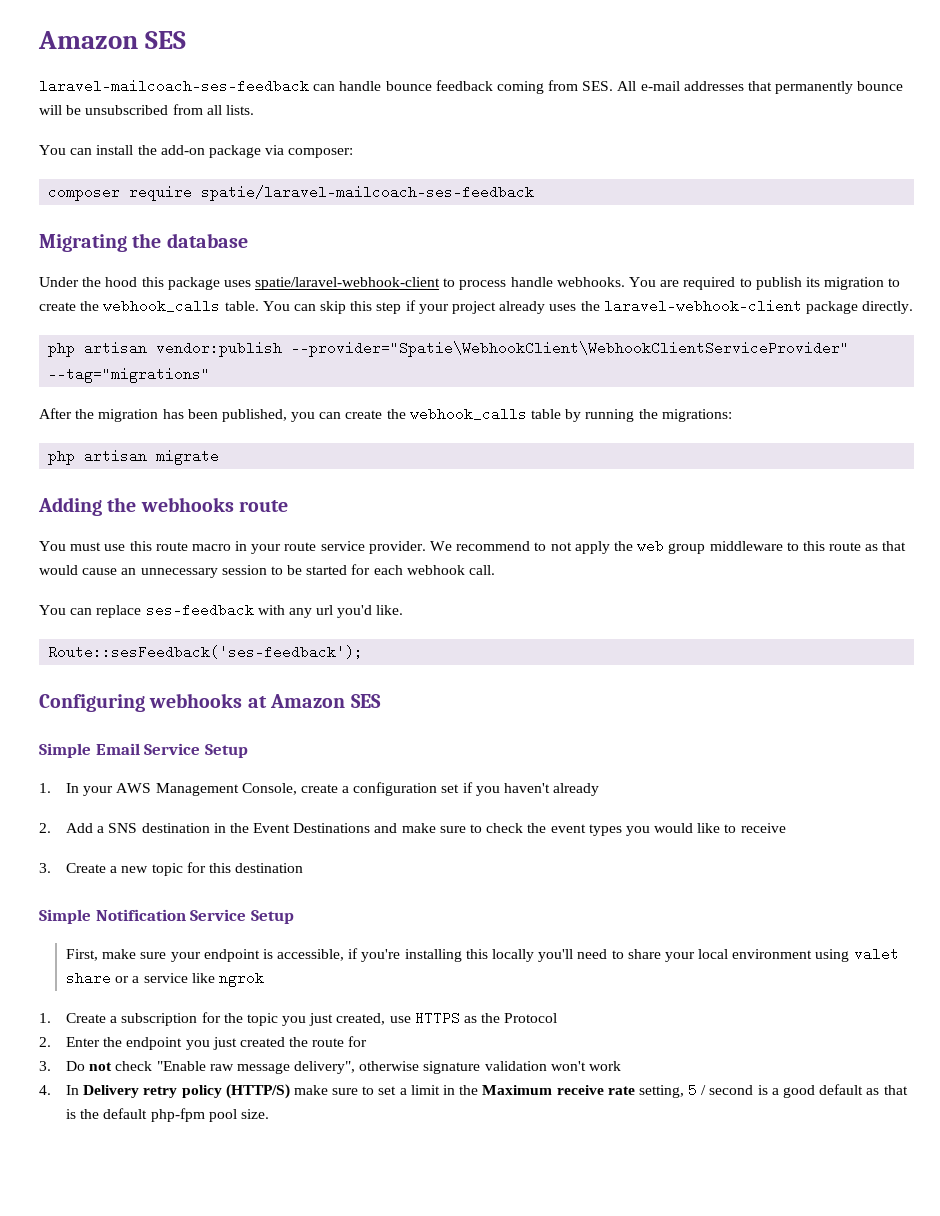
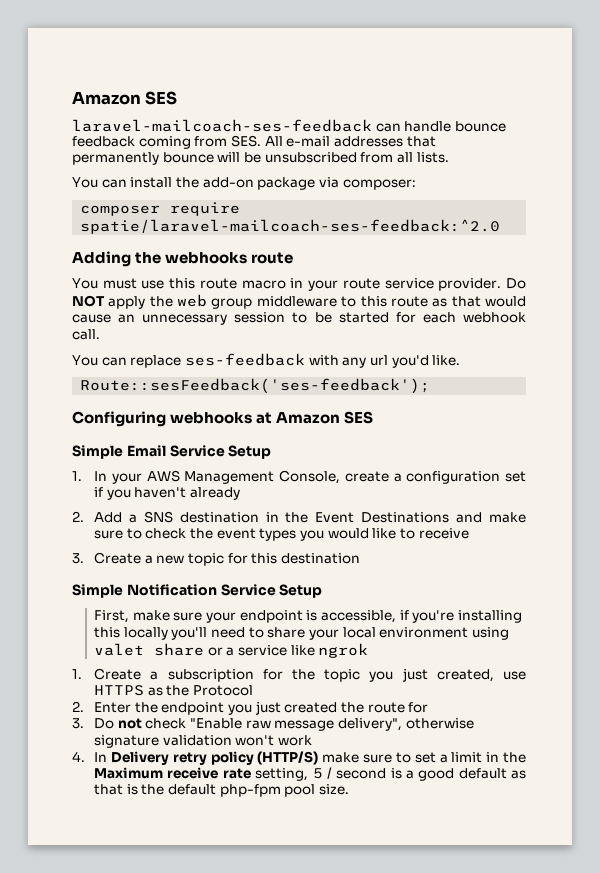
[201,185,535,201] [39,233,248,252] [39,277,901,290] [39,299,914,314] [48,341,850,357] [48,367,211,383] [39,407,732,422] [48,449,220,465] spatie/laravel-mailcoach-ses-feedback // Migrating the database // Under the hood this package uses spatie/laravel-webhook-client to process handle webhooks. You are required to publish its migration to create the webhook_calls table. You can skip this step if your project already uses the laravel-webhook-client package directly. // php artisan vendor:publish --provider="Spatie\WebhookClient\WebhookClientServiceProvider" --tag="migrations" // After the migration has been published, you can create the webhook_calls table by running the migrations: // php artisan migrate -> [80,219,501,234] spatie/laravel-mailcoach-ses-feedback:^2.0
[430,541,572,551] We recommend to not -> [506,278,526,289] [72,295,105,307] Do NOT

